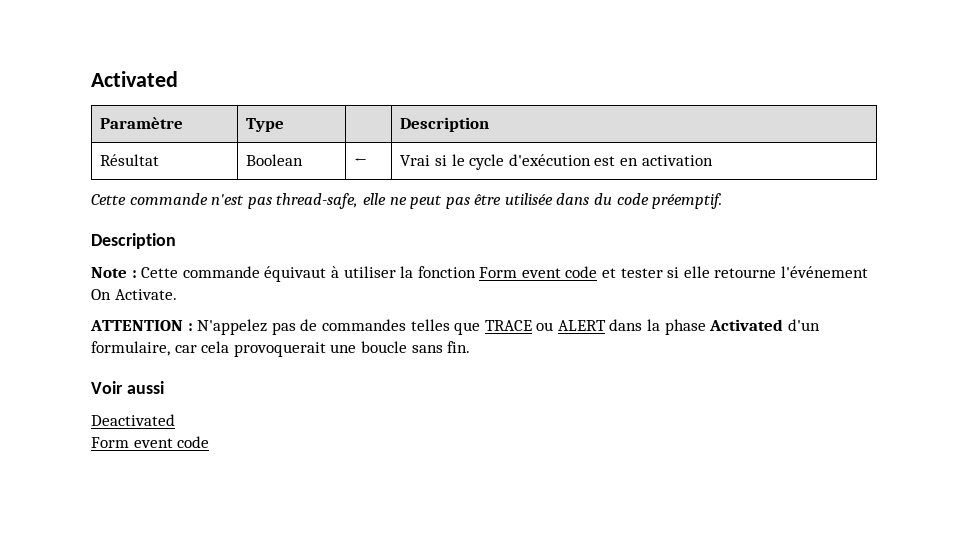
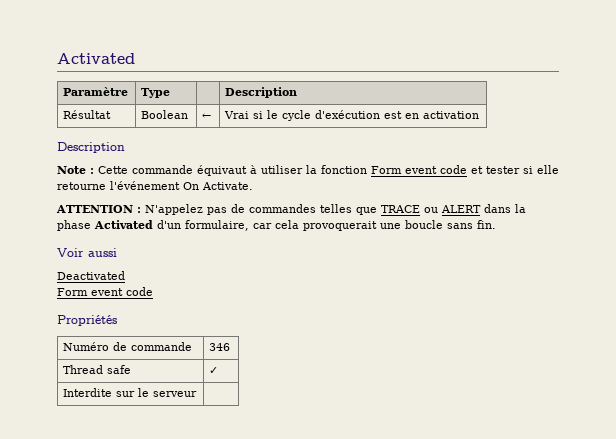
[91,193,723,209] // Cette commande n'est pas thread-safe, elle ne peut pas être utilisée dans du code préemptif. -> (480, 115) none
(210, 442) none -> [57,315,117,326] [63,342,193,351] [209,343,231,351] [63,365,132,374] [209,367,219,374] [63,388,198,397] // Propriétés // Numéro de commande | 346 // Thread safe | ✓ // Interdite sur le serveur |

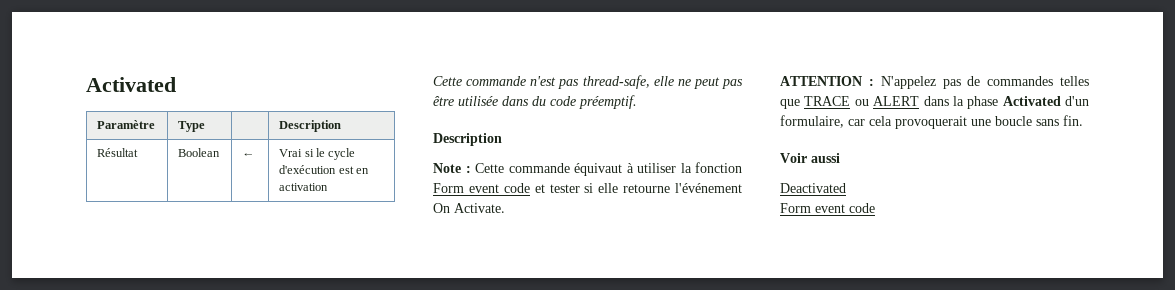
(480, 115) none -> [433,75,743,89] [433,95,637,109] // Cette commande n'est pas thread-safe, elle ne peut pas être utilisée dans du code préemptif.
[57,315,117,326] [63,342,193,351] [209,343,231,351] [63,365,132,374] [209,367,219,374] [63,388,198,397] // Propriétés // Numéro de commande | 346 // Thread safe | ✓ // Interdite sur le serveur | -> (875, 208) none

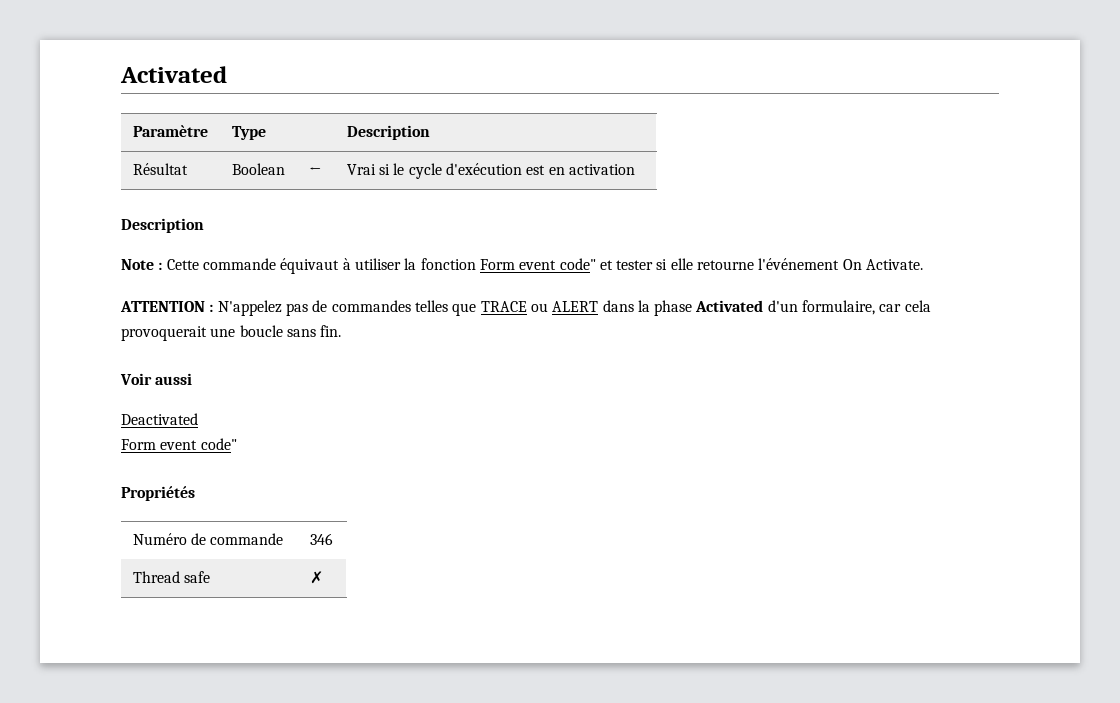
[433,75,743,89] [433,95,637,109] // Cette commande n'est pas thread-safe, elle ne peut pas être utilisée dans du code préemptif. -> (635, 169) none
[503,183,530,193] code -> [559,258,596,270] code"
[849,203,875,213] code -> [200,438,237,450] [121,486,195,501] [132,533,284,545] [309,533,333,545] [132,571,211,583] [309,571,323,584] code" // Propriétés // Numéro de commande | 346 // Thread safe | ✗

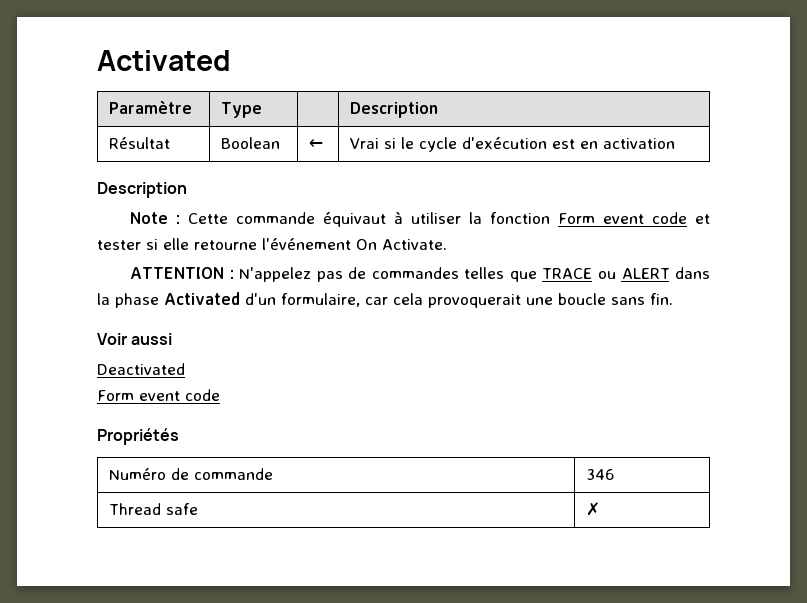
[559,258,596,270] code" -> [652,212,688,224] code
[200,438,237,450] code" -> [185,389,220,401] code

